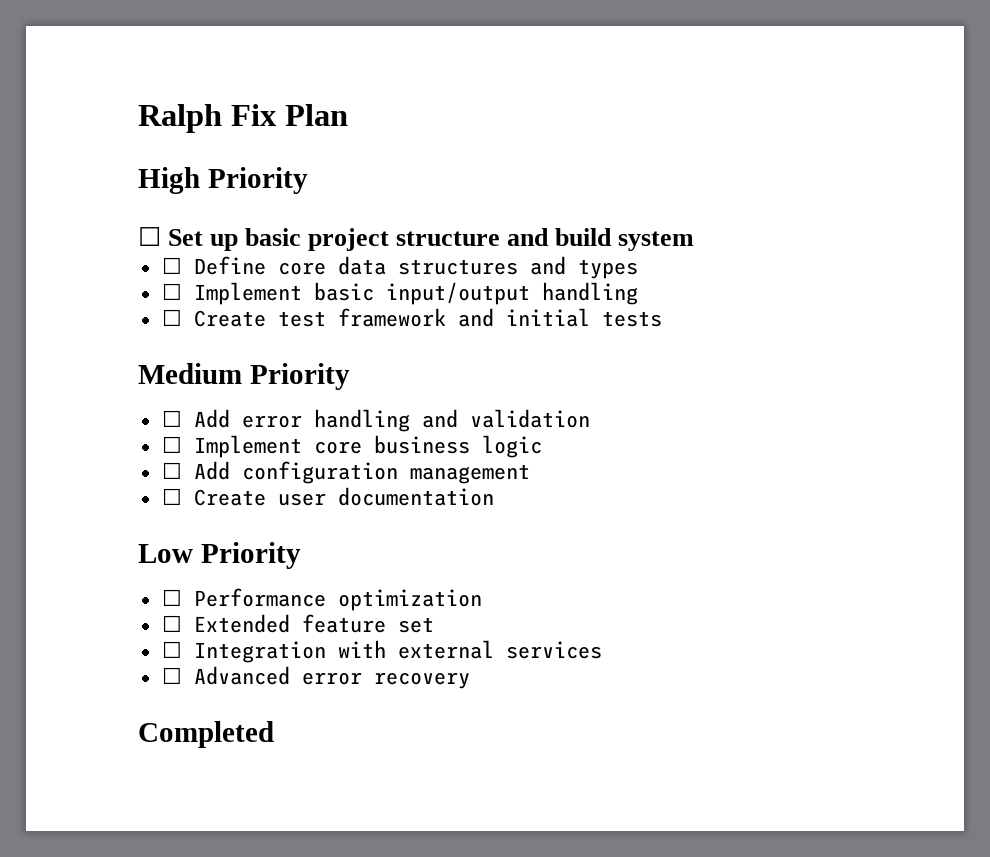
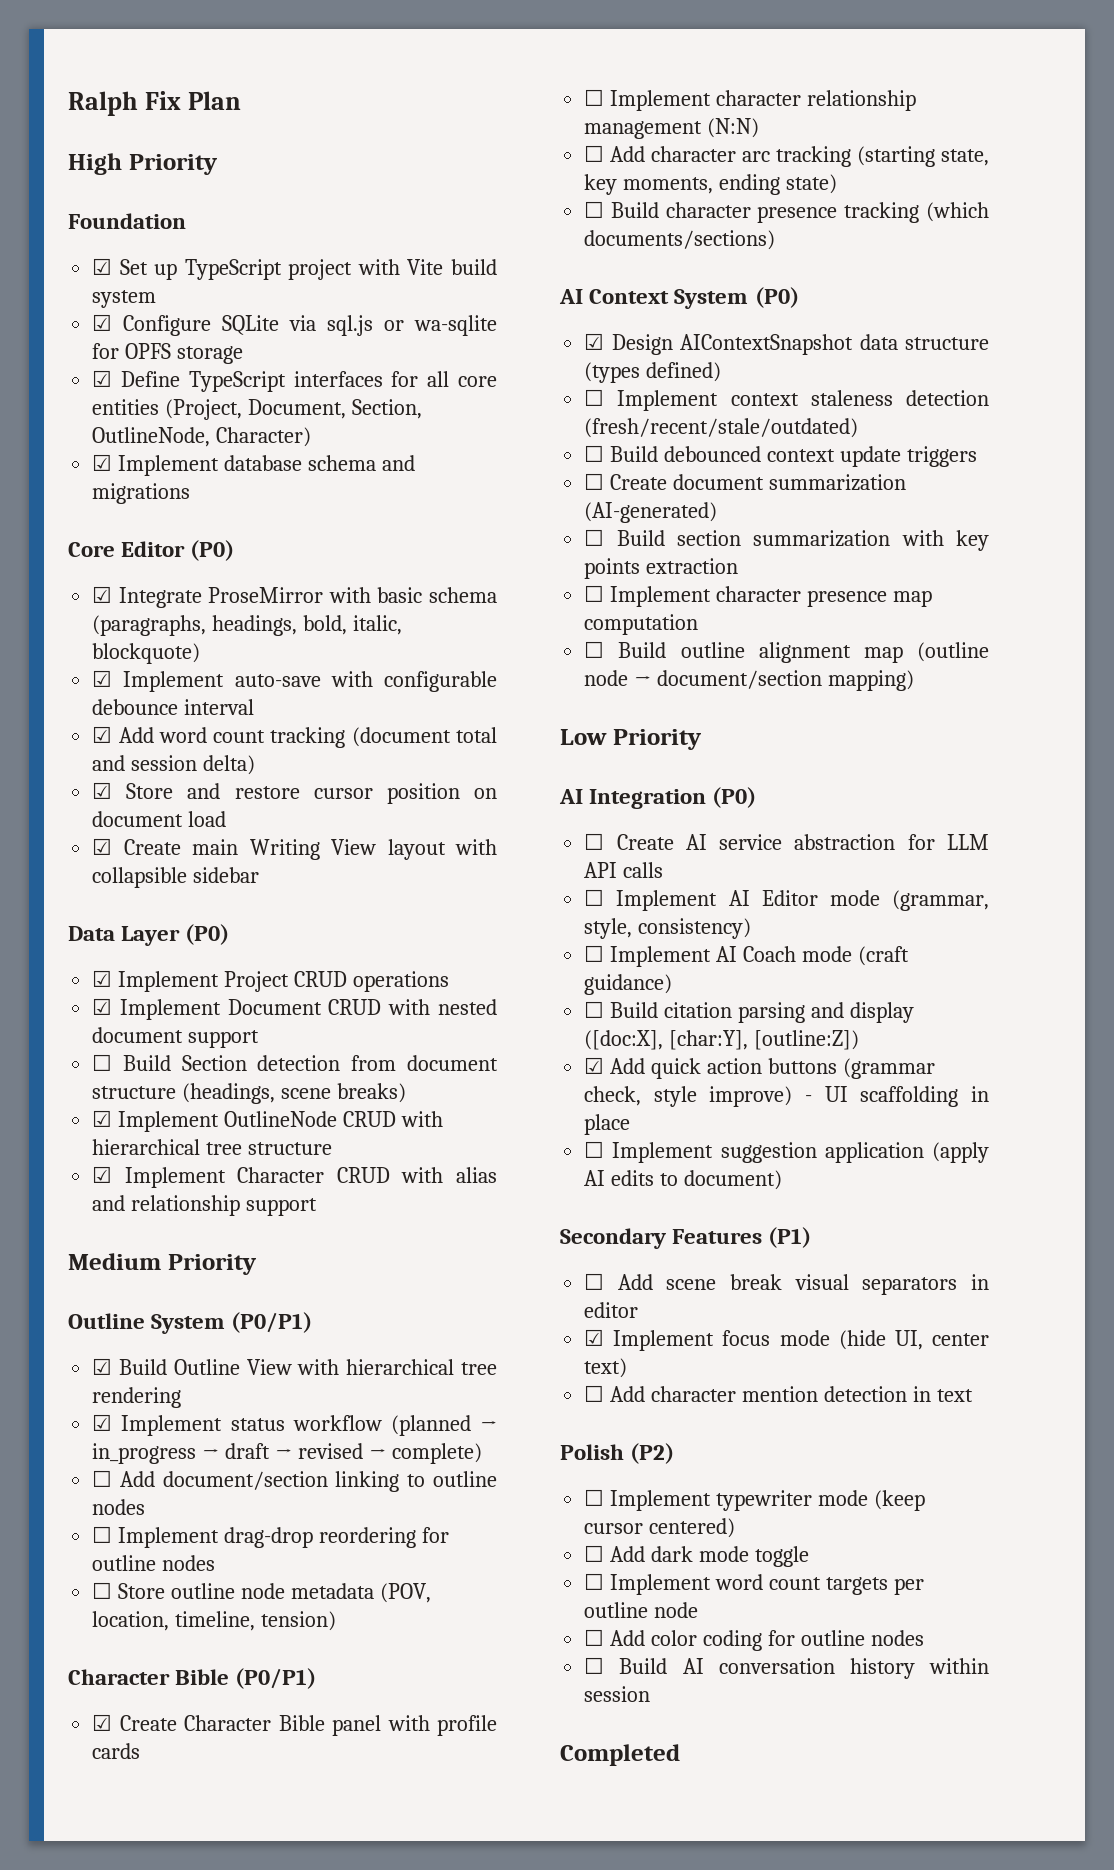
[138,227,695,251] [161,256,638,279] [161,282,638,305] [161,308,662,327] [138,363,350,390] [161,409,590,432] [161,435,542,458] [161,461,530,484] [161,487,494,506] [138,542,301,569] [161,588,482,611] [161,614,434,633] [161,640,602,663] [161,666,470,689] ☐ Set up basic project structure and build system // ☐ Define core data structures and types // ☐ Implement basic input/output handling // ☐ Create test framework and initial tests // Medium Priority // ☐ Add error handling and validation // ☐ Implement core business logic // ☐ Add configuration management // ☐ Create user documentation // Low Priority // ☐ Performance optimization // ☐ Extended feature set // ☐ Integration with external services // ☐ Advanced error recovery -> [68,213,186,229] [92,258,497,280] [92,290,157,308] [92,314,498,336] [92,343,244,364] [92,370,498,392] [92,399,423,420] [92,427,312,447] [92,454,415,476] [92,483,191,504] [68,540,235,561] [92,586,497,608] [92,615,403,636] [92,643,201,664] [92,670,497,692] [92,699,255,715] [92,726,498,748] [92,755,256,775] [92,782,497,804] [92,811,227,827] [92,838,498,860] [92,867,260,888] [68,924,230,946] [92,970,449,992] [92,998,497,1020] [92,1027,260,1048] [92,1054,498,1071] [92,1083,407,1104] [92,1110,443,1132] [92,1139,333,1155] [92,1166,497,1188] [92,1195,318,1216] [68,1253,257,1275] [68,1312,313,1334] [92,1358,498,1375] [92,1387,182,1408] [92,1414,498,1436] [92,1443,482,1464] [92,1470,497,1492] [92,1499,146,1515] [92,1526,449,1548] [92,1555,216,1571] [92,1582,431,1603] [92,1611,337,1631] [68,1668,317,1689] [92,1714,498,1736] [92,1743,141,1759] [584,89,917,111] [584,118,760,139] [584,145,989,167] [584,174,838,195] [584,201,989,223] [584,230,776,250] [559,287,799,309] [584,333,989,355] [584,362,722,383] [584,389,989,411] [584,418,859,438] [584,445,977,467] [584,473,907,491] [584,502,718,523] [584,529,989,551] [584,558,739,579] [584,585,932,607] [584,614,699,635] [584,641,989,663] [584,670,915,691] [560,729,702,750] [559,787,757,809] [584,833,989,850] [584,862,664,878] [584,889,989,911] [584,918,752,939] [584,945,909,967] [584,974,673,995] [584,1001,914,1023] [584,1030,860,1050] [584,1057,935,1079] [584,1086,989,1107] [584,1114,631,1135] [584,1141,989,1163] [584,1170,783,1190] [560,1227,812,1249] [584,1273,989,1295] [584,1302,639,1318] [584,1329,989,1351] [584,1358,628,1378] [584,1385,973,1402] [560,1443,675,1464] [584,1489,925,1511] [584,1518,736,1538] [584,1545,809,1567] [584,1573,924,1595] [584,1602,699,1618] [584,1629,924,1651] [584,1657,989,1679] [584,1686,651,1702] Foundation // ☑ Set up TypeScript project with Vite build system // ☑ Configure SQLite via sql.js or wa-sqlite for OPFS storage // ☑ Define TypeScript interfaces for all core entities (Project, Document, Section, OutlineNode, Character) // ☑ Implement database schema and migrations // Core Editor (P0) // ☑ Integrate ProseMirror with basic schema (paragraphs, headings, bold, italic, blockquote) // ☑ Implement auto-save with configurable debounce interval // ☑ Add word count tracking (document total and session delta) // ☑ Store and restore cursor position on document load // ☑ Create main Writing View layout with collapsible sidebar // Data Layer (P0) // ☑ Implement Project CRUD operations // ☑ Implement Document CRUD with nested document support // ☐ Build Section detection from document structure (headings, scene breaks) // ☑ Implement OutlineNode CRUD with hierarchical tree structure // ☑ Implement Character CRUD with alias and relationship support // Medium Priority // Outline System (P0/P1) // ☑ Build Outline View with hierarchical tree rendering // ☑ Implement status workflow (planned → in_progress → draft → revised → complete) // ☐ Add document/section linking to outline nodes // ☐ Implement drag-drop reordering for outline nodes // ☐ Store outline node metadata (POV, location, timeline, tension) // Character Bible (P0/P1) // ☑ Create Character Bible panel with profile cards // ☐ Implement character relationship management (N:N) // ☐ Add character arc tracking (starting state, key moments, ending state) // ☐ Build character presence tracking (which documents/sections) // AI Context System (P0) // ☑ Design AIContextSnapshot data structure (types defined) // ☐ Implement context staleness detection (fresh/recent/stale/outdated) // ☐ Build debounced context update triggers // ☐ Create document summarization (AI-generated) // ☐ Build section summarization with key points extraction // ☐ Implement character presence map computation // ☐ Build outline alignment map (outline node → document/section mapping) // Low Priority // AI Integration (P0) // ☐ Create AI service abstraction for LLM API calls // ☐ Implement AI Editor mode (grammar, style, consistency) // ☐ Implement AI Coach mode (craft guidance) // ☐ Build citation parsing and display ([doc:X], [char:Y], [outline:Z]) // ☑ Add quick action buttons (grammar check, style improve) - UI scaffolding in place // ☐ Implement suggestion application (apply AI edits to document) // Secondary Features (P1) // ☐ Add scene break visual separators in editor // ☑ Implement focus mode (hide UI, center text) // ☐ Add character mention detection in text // Polish (P2) // ☐ Implement typewriter mode (keep cursor centered) // ☐ Add dark mode toggle // ☐ Implement word count targets per outline node // ☐ Add color coding for outline nodes // ☐ Build AI conversation history within session

